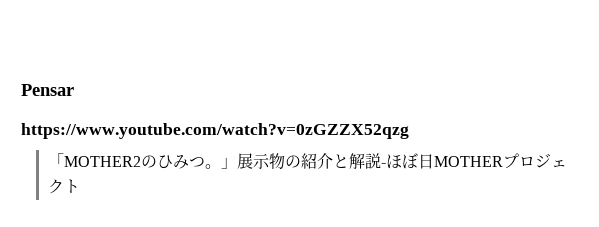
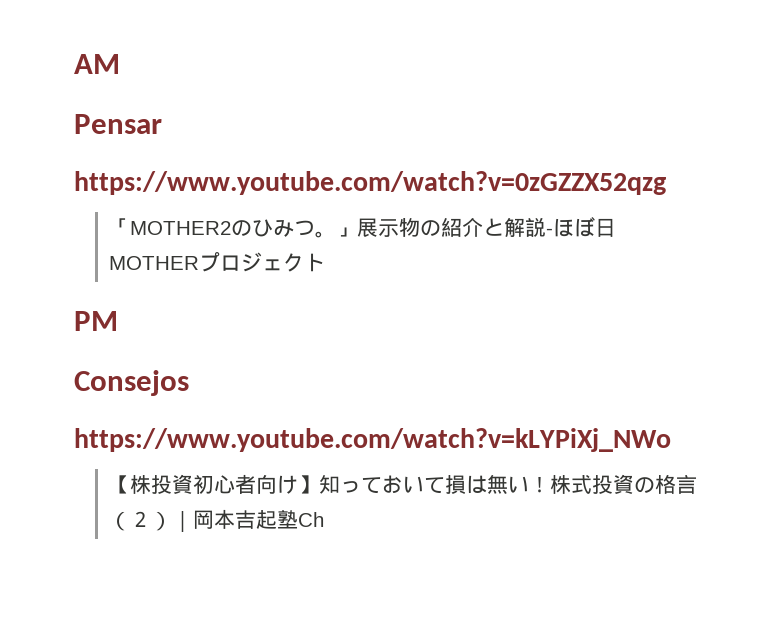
(21, 90) none -> [74,54,120,74] AM //
(80, 186) none -> [74,311,118,331] [74,370,189,396] [74,428,671,452] [108,474,697,494] [108,509,324,532] // PM // Consejos // https://www.youtube.com/watch?v=kLYPiXj_NWo // 【株投資初心者向け】知っておいて損は無い！株式投資の格言（２）｜岡本吉起塾Ch

